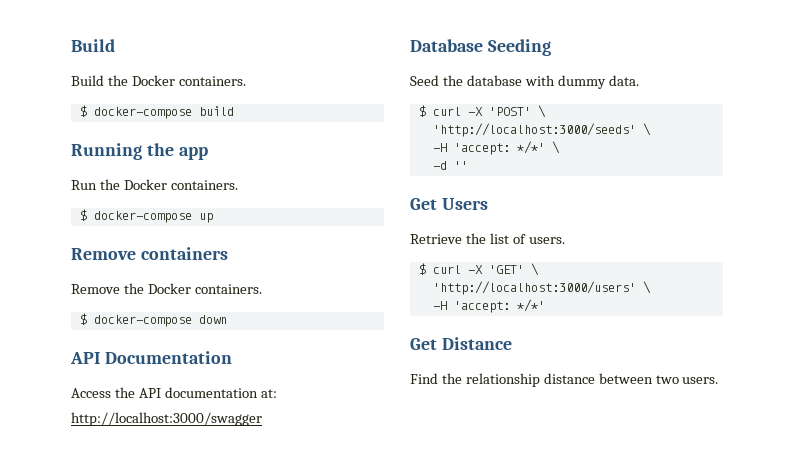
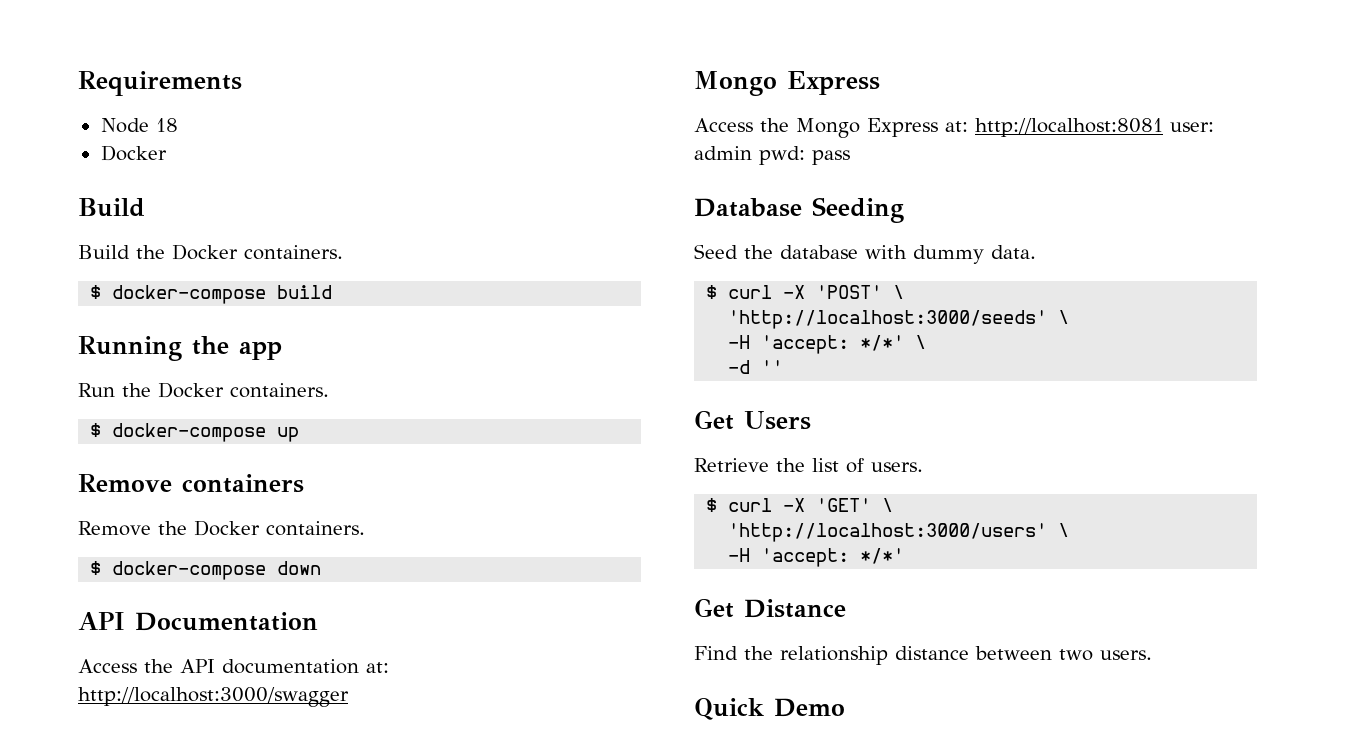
(71, 45) none -> [78,71,242,96] [100,118,178,133] [100,145,167,161] Requirements // Node 18 // Docker //
(262, 419) none -> [694,71,880,96] [694,118,1214,138] [694,146,850,165] // Mongo Express // Access the Mongo Express at: http://localhost:8081 user: admin pwd: pass
(719, 380) none -> [694,698,845,720] // Quick Demo

